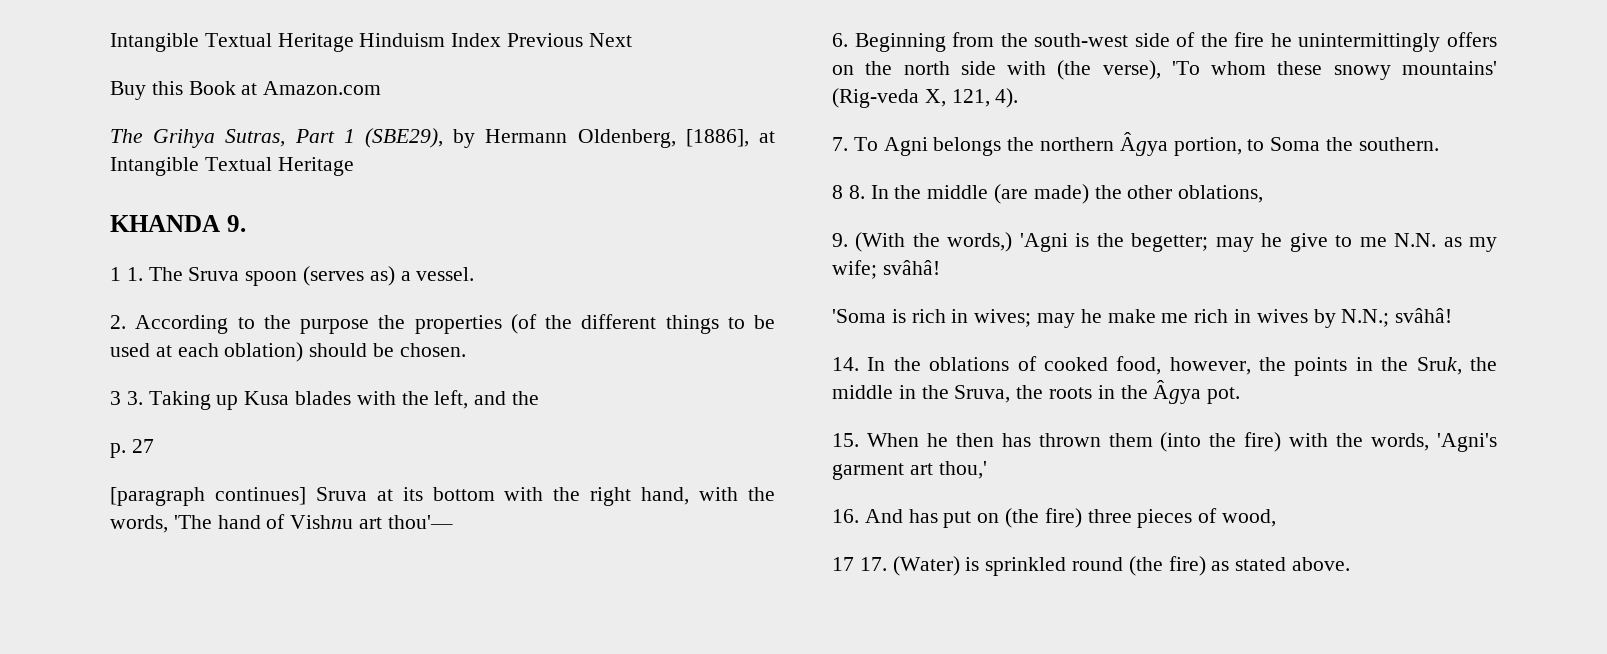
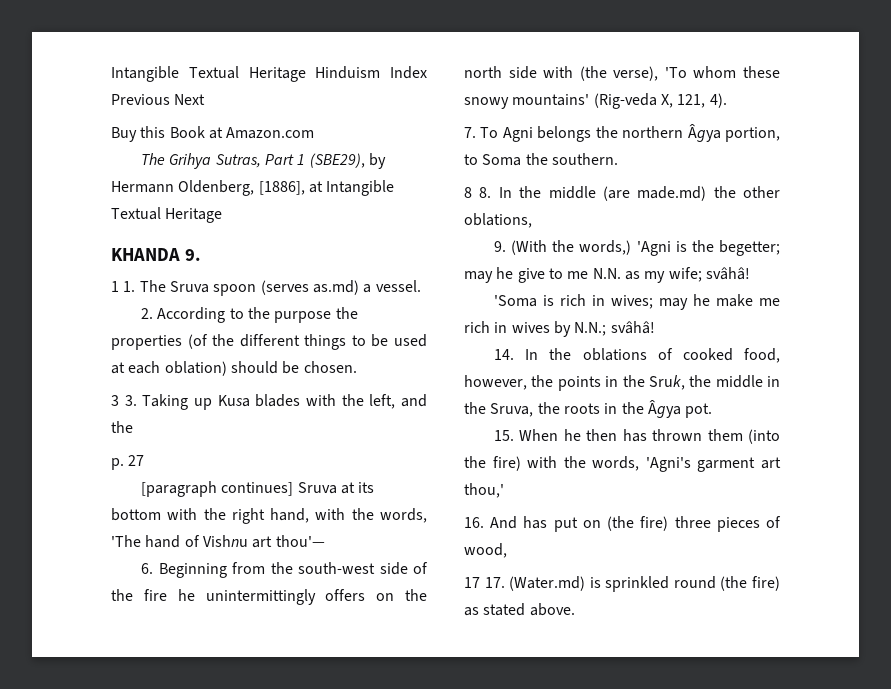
[369,266,395,286] as) -> [312,280,359,295] as.md)
[1033,184,1089,204] made) -> [637,186,707,201] made.md)
[892,556,960,576] (Water) -> [509,576,586,591] (Water.md)

